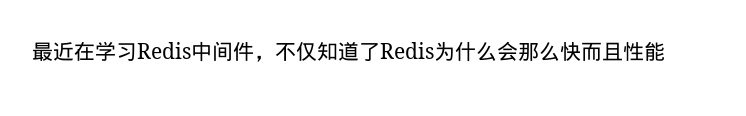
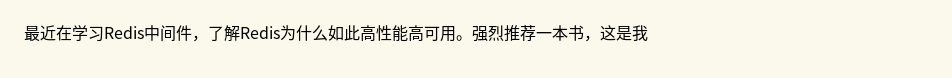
[275,41,665,62] 不仅知道了Redis为什么会那么快而且性能 -> [208,25,648,42] 了解Redis为什么如此高性能高可用。强烈推荐一本书，这是我

